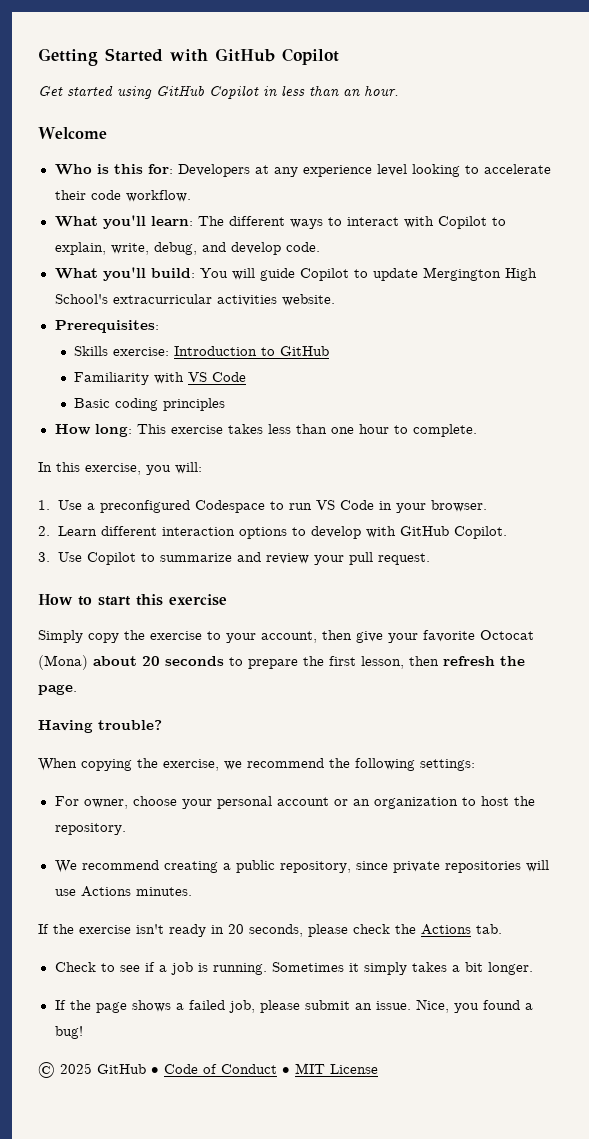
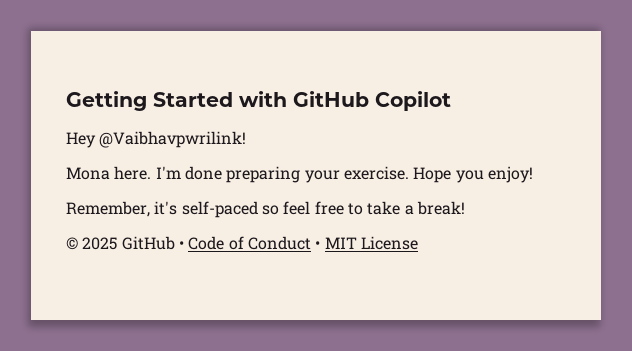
[38,85,399,99] [38,127,107,139] [54,164,551,177] [54,190,191,202] [54,215,506,229] [54,242,320,255] [54,267,537,281] [54,294,335,306] [54,320,159,333] [74,346,330,356] [74,372,247,385] [74,398,226,411] [54,424,477,437] [38,462,202,475] [38,500,487,513] [38,526,507,539] [38,552,430,565] [38,594,227,606] [38,630,534,643] [38,655,525,670] [38,684,77,695] [38,720,162,733] [38,758,475,771] [54,796,535,809] [54,823,126,835] [54,860,549,873] [54,886,192,897] [38,924,502,937] [54,962,533,975] [54,999,533,1013] [54,1026,83,1039] Get started using GitHub Copilot in less than an hour. // Welcome // Who is this for: Developers at any experience level looking to accelerate their code workflow. // What you'll learn: The different ways to interact with Copilot to explain, write, debug, and develop code. // What you'll build: You will guide Copilot to update Mergington High School's extracurricular activities website. // Prerequisites: // Skills exercise: Introduction to GitHub // Familiarity with VS Code // Basic coding principles // How long: This exercise takes less than one hour to complete. // In this exercise, you will: // 1. Use a preconfigured Codespace to run VS Code in your browser. // 2. Learn different interaction options to develop with GitHub Copilot. // 3. Use Copilot to summarize and review your pull request. // How to start this exercise // Simply copy the exercise to your account, then give your favorite Octocat (Mona) about 20 seconds to prepare the first lesson, then refresh the page. // Having trouble? // When copying the exercise, we recommend the following settings: // For owner, choose your personal account or an organization to host the repository. // We recommend creating a public repository, since private repositories will use Actions minutes. // If the exercise isn't ready in 20 seconds, please check the Actions tab. // Check to see if a job is running. Sometimes it simply takes a bit longer. // If the page shows a failed job, please submit an issue. Nice, you found a bug! -> [66,131,247,148] [66,166,533,183] [66,201,465,218] Hey @Vaibhavpwrilink! // Mona here. I'm done preparing your exercise. Hope you enjoy! // Remember, it's self-paced so feel free to take a break!

